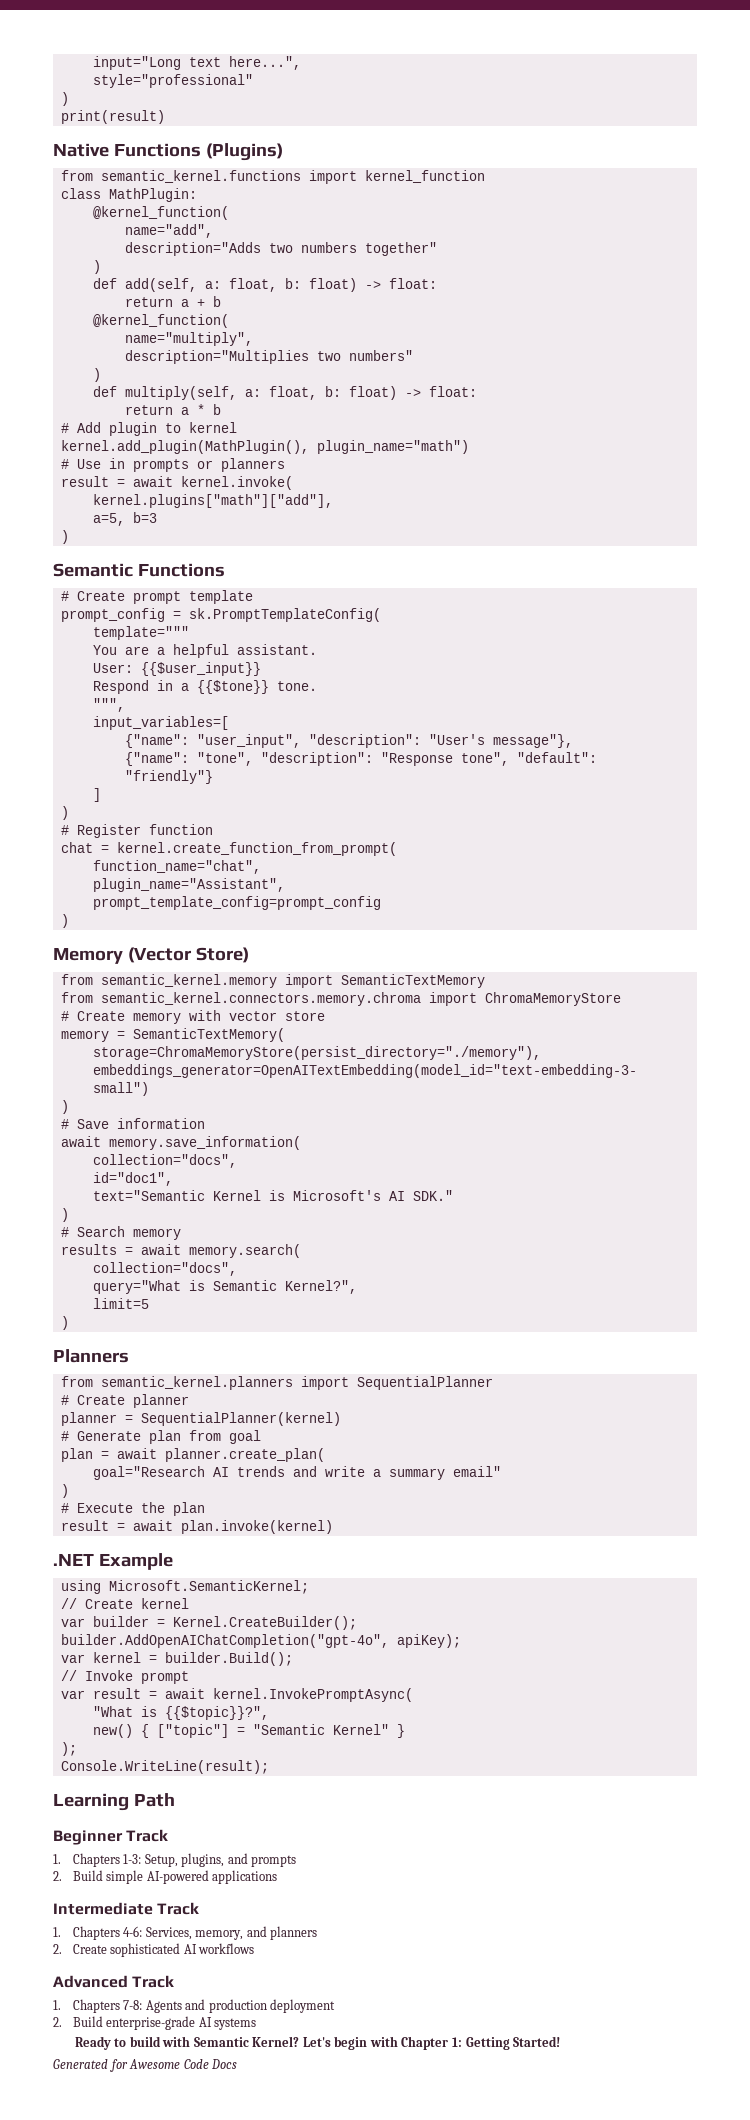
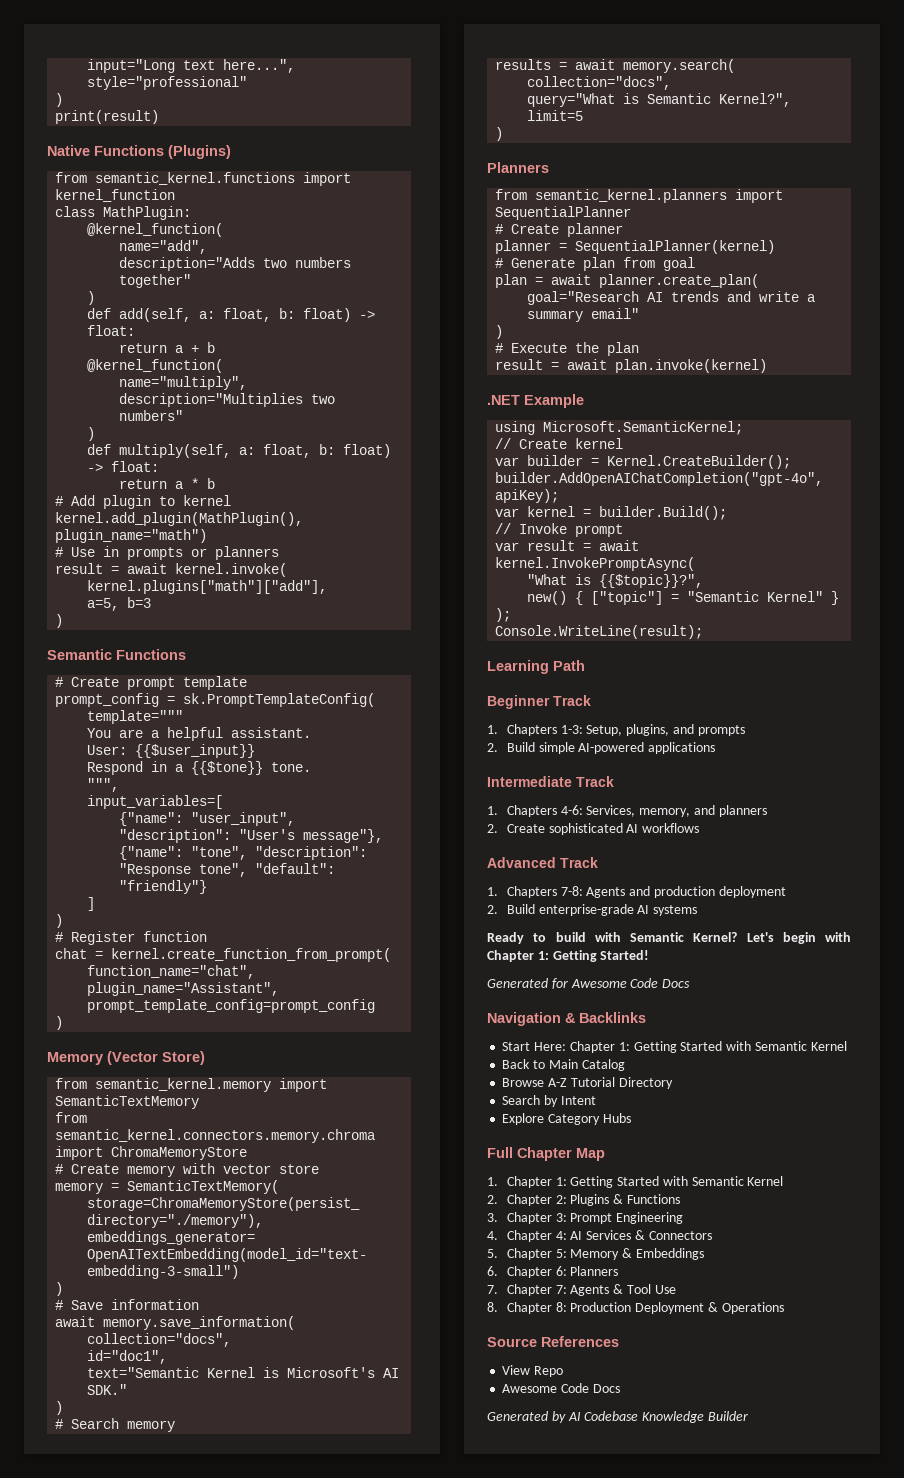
(238, 2064) none -> [487,1012,646,1026] [502,1041,847,1053] [502,1059,625,1071] [502,1077,673,1089] [502,1095,596,1107] [502,1113,631,1125] [487,1147,605,1161] [487,1176,784,1188] [487,1194,680,1206] [487,1212,684,1224] [487,1230,712,1242] [487,1248,704,1260] [487,1266,619,1278] [487,1284,676,1296] [487,1302,784,1314] [487,1336,619,1347] [502,1365,564,1377] [502,1383,620,1393] [487,1411,748,1423] // Navigation & Backlinks // Start Here: Chapter 1: Getting Started with Semantic Kernel // Back to Main Catalog // Browse A-Z Tutorial Directory // Search by Intent // Explore Category Hubs // Full Chapter Map // 1. Chapter 1: Getting Started with Semantic Kernel // 2. Chapter 2: Plugins & Functions // 3. Chapter 3: Prompt Engineering // 4. Chapter 4: AI Services & Connectors // 5. Chapter 5: Memory & Embeddings // 6. Chapter 6: Planners // 7. Chapter 7: Agents & Tool Use // 8. Chapter 8: Production Deployment & Operations // Source References // View Repo // Awesome Code Docs // Generated by AI Codebase Knowledge Builder

